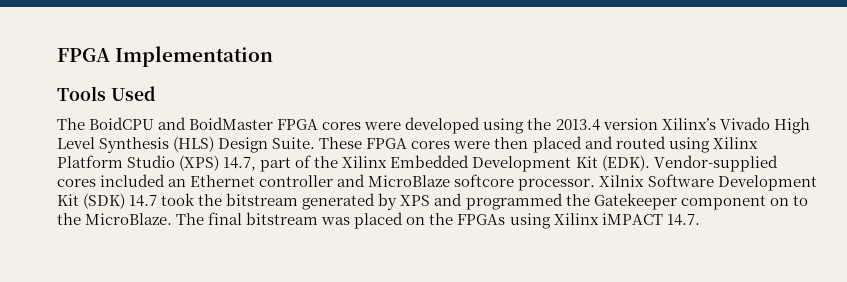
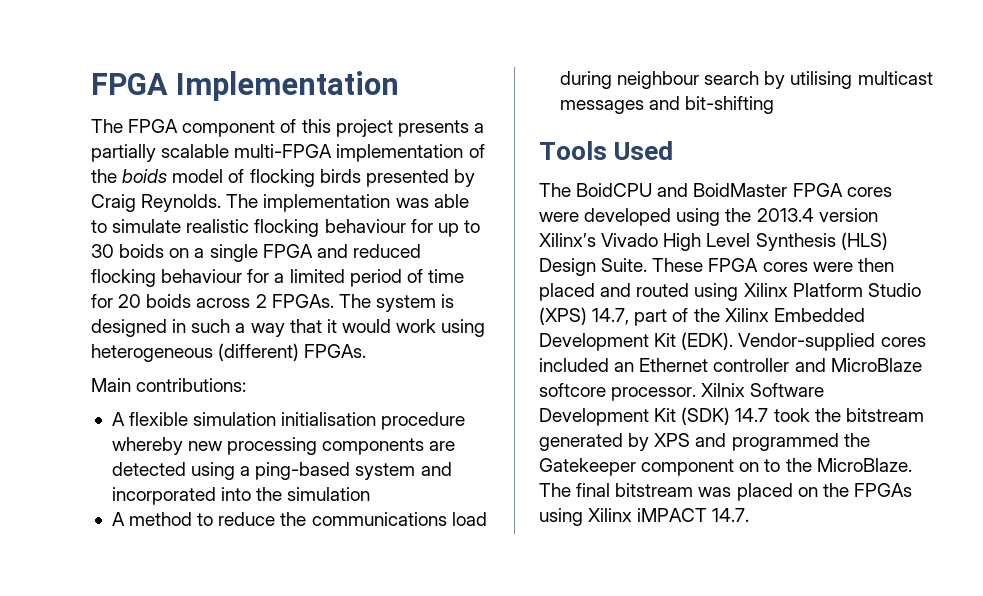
(274, 56) none -> [91,119,484,137] [91,144,485,162] [91,169,475,187] [91,194,469,212] [91,219,480,237] [91,244,421,262] [91,269,464,287] [91,294,455,312] [91,319,486,337] [91,343,367,362] [91,378,247,392] [111,412,466,430] [111,437,456,455] [111,462,452,480] [111,487,371,505] [111,512,487,526] [559,71,933,89] [559,96,775,114] // The FPGA component of this project presents a partially scalable multi-FPGA implementation of the boids model of flocking birds presented by Craig Reynolds. The implementation was able to simulate realistic flocking behaviour for up to 30 boids on a single FPGA and reduced flocking behaviour for a limited period of time for 20 boids across 2 FPGAs. The system is designed in such a way that it would work using heterogeneous (different) FPGAs. // Main contributions: // A flexible simulation initialisation procedure whereby new processing components are detected using a ping-based system and incorporated into the simulation // A method to reduce the communications load during neighbour search by utilising multicast messages and bit-shifting

